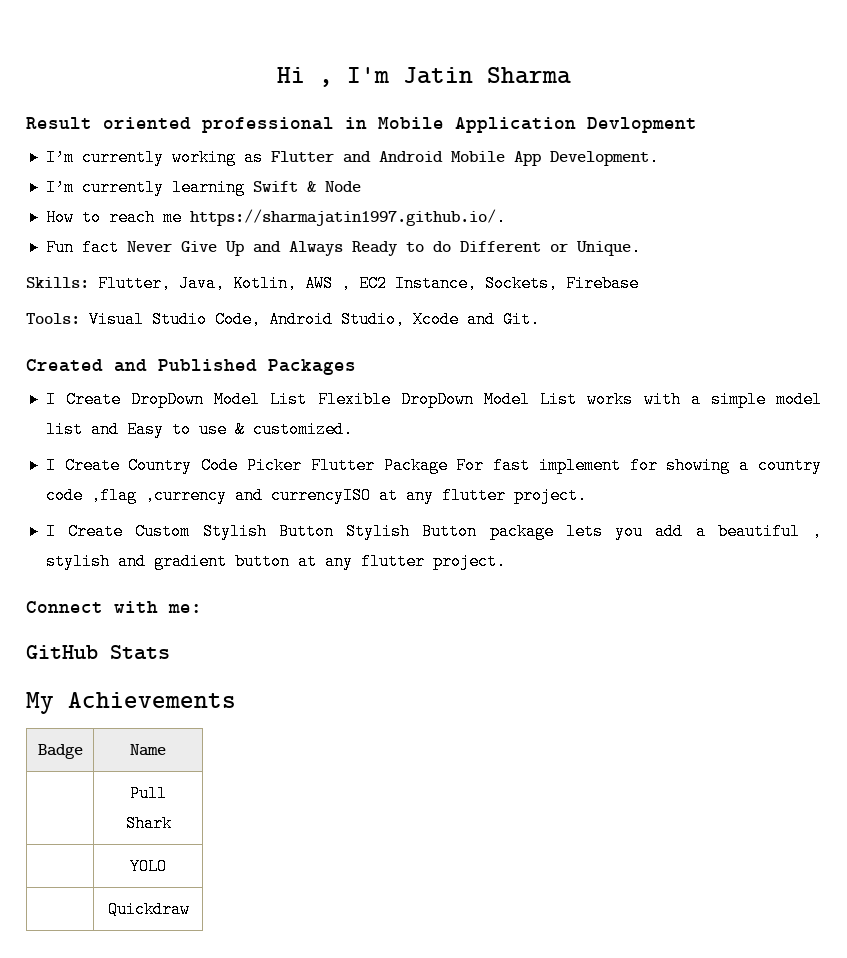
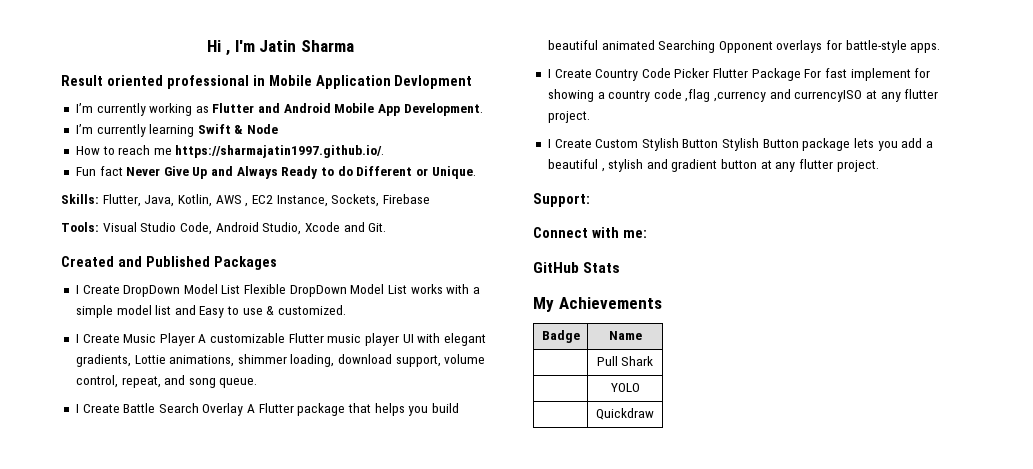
(353, 429) none -> [75,333,486,346] [75,354,486,367] [75,375,258,388] [75,403,459,416] [547,40,941,53] // I Create Music Player A customizable Flutter music player UI with elegant gradients, Lottie animations, shimmer loading, download support, volume control, repeat, and song queue. // I Create Battle Search Overlay A Flutter package that helps you build beautiful animated Searching Opponent overlays for battle-style apps.
(506, 561) none -> [533,193,590,207] // Support:

